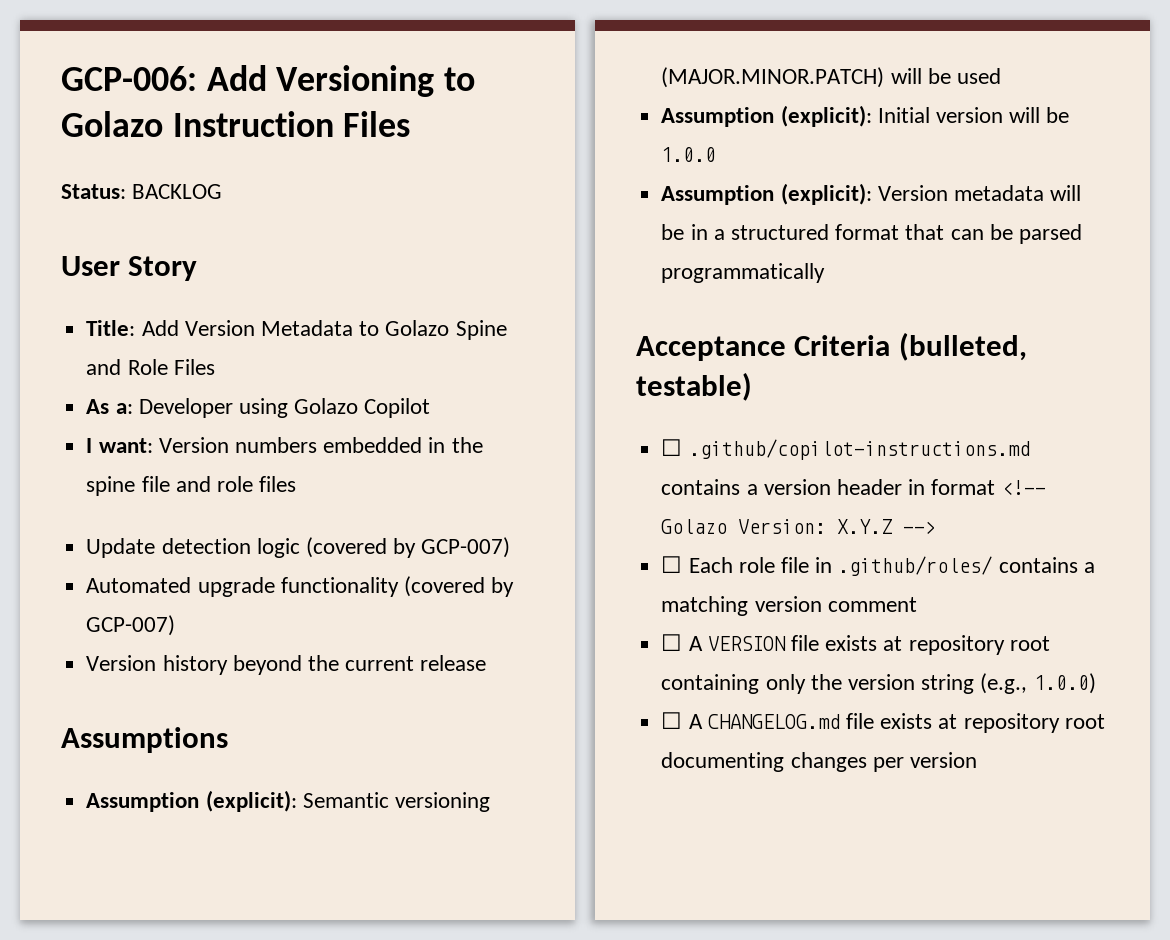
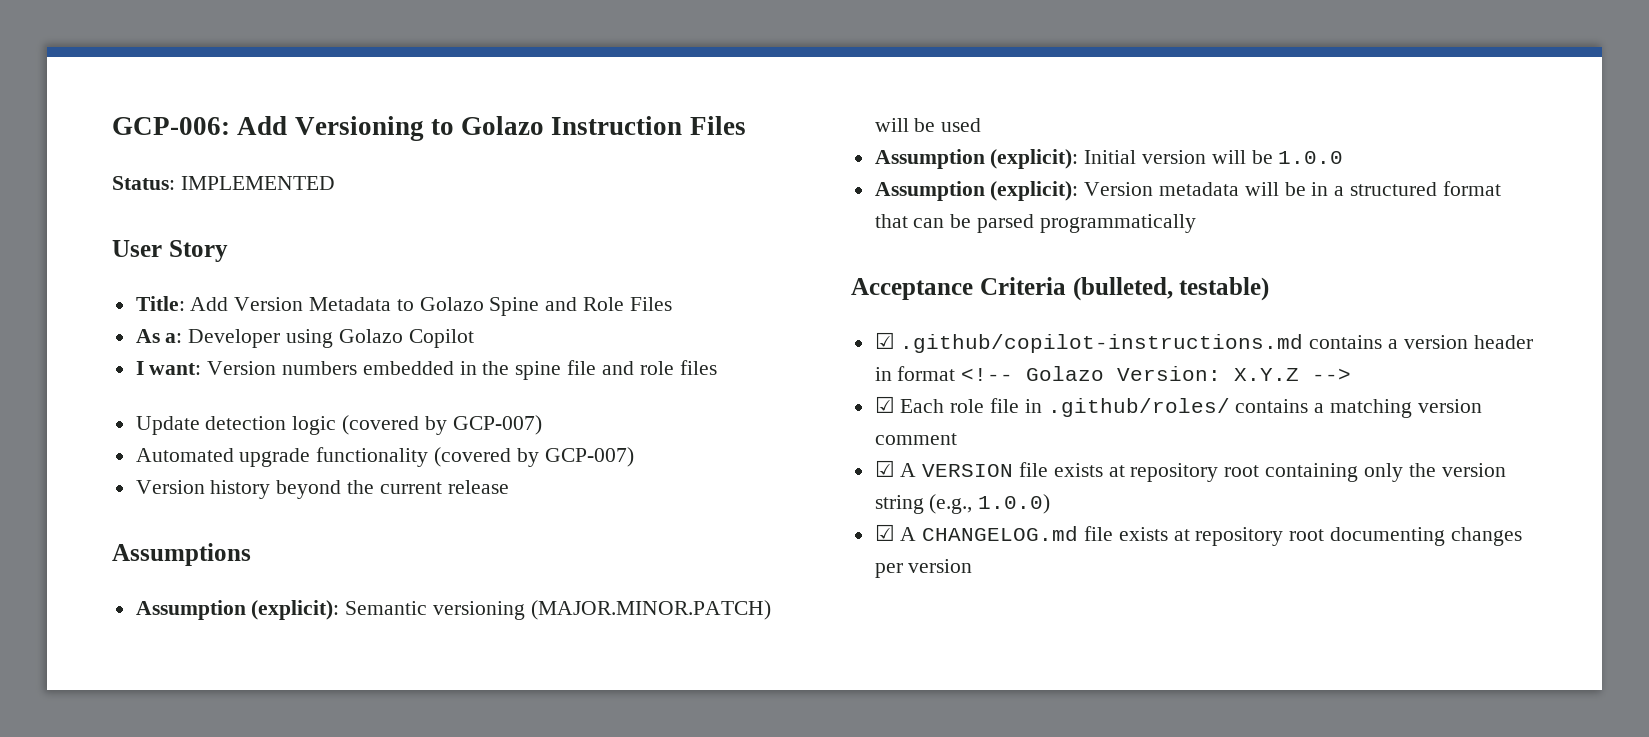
[132,184,223,199] BACKLOG -> [180,176,335,190] IMPLEMENTED
[661,439,683,456] ☐ -> [874,332,895,349] ☑
[661,556,683,573] ☐ -> [874,396,895,413] ☑
[661,634,683,651] ☐ -> [874,460,895,477] ☑
[661,712,683,729] ☐ -> [874,524,895,541] ☑

